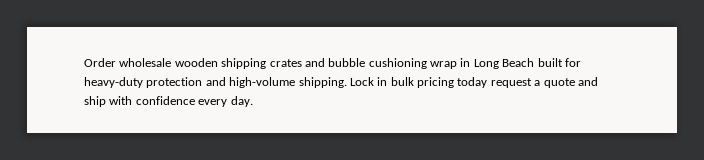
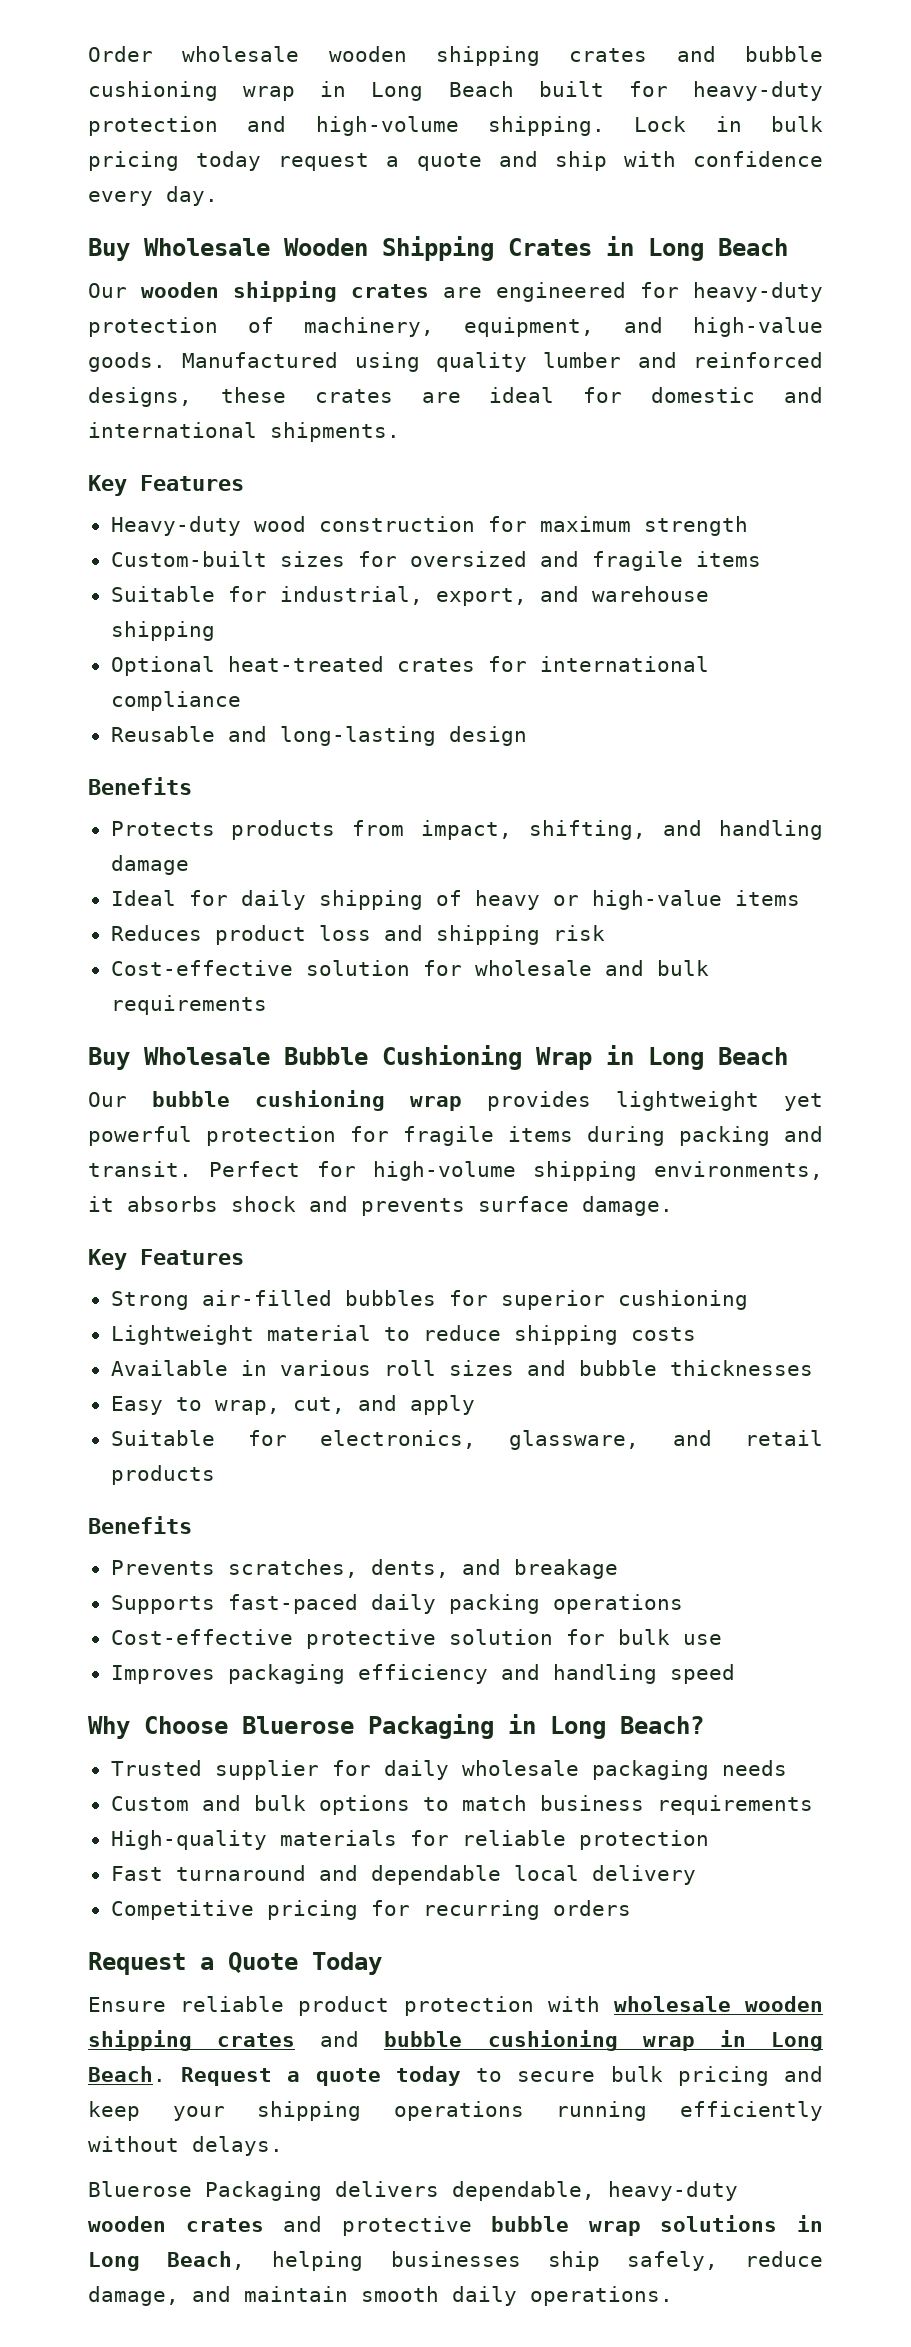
(253, 101) none -> [88,236,788,261] [88,281,823,302] [88,317,823,337] [88,352,823,372] [88,387,823,407] [88,422,400,442] [88,475,244,496] [110,516,748,536] [110,551,761,571] [110,586,709,606] [110,621,215,641] [110,656,709,676] [110,691,241,711] [110,726,527,746] [88,777,192,795] [110,820,823,840] [110,855,189,875] [110,890,800,910] [110,925,605,945] [110,960,709,976] [110,995,267,1015] [88,1045,788,1070] [88,1090,823,1111] [88,1126,823,1146] [88,1161,823,1181] [88,1196,673,1216] [88,1249,244,1270] [110,1290,748,1310] [110,1325,696,1345] [110,1360,813,1376] [110,1395,475,1415] [110,1430,823,1450] [110,1465,215,1485] [88,1516,192,1534] [110,1559,618,1579] [110,1594,683,1614] [110,1629,722,1649] [110,1664,735,1684] [88,1714,704,1739] [110,1760,787,1780] [110,1795,813,1815] [110,1830,709,1850] [110,1865,696,1885] [110,1900,631,1920] [88,1952,382,1975] [88,1996,823,2016] [88,2030,823,2051] [88,2066,823,2086] [88,2101,824,2121] [88,2136,283,2156] [88,2181,738,2201] [88,2215,823,2236] [88,2251,823,2271] [88,2286,673,2306] // Buy Wholesale Wooden Shipping Crates in Long Beach // Our wooden shipping crates are engineered for heavy-duty protection of machinery, equipment, and high-value goods. Manufactured using quality lumber and reinforced designs, these crates are ideal for domestic and international shipments. // Key Features // Heavy-duty wood construction for maximum strength // Custom-built sizes for oversized and fragile items // Suitable for industrial, export, and warehouse shipping // Optional heat-treated crates for international compliance // Reusable and long-lasting design // Benefits // Protects products from impact, shifting, and handling damage // Ideal for daily shipping of heavy or high-value items // Reduces product loss and shipping risk // Cost-effective solution for wholesale and bulk requirements // Buy Wholesale Bubble Cushioning Wrap in Long Beach // Our bubble cushioning wrap provides lightweight yet powerful protection for fragile items during packing and transit. Perfect for high-volume shipping environments, it absorbs shock and prevents surface damage. // Key Features // Strong air-filled bubbles for superior cushioning // Lightweight material to reduce shipping costs // Available in various roll sizes and bubble thicknesses // Easy to wrap, cut, and apply // Suitable for electronics, glassware, and retail products // Benefits // Prevents scratches, dents, and breakage // Supports fast-paced daily packing operations // Cost-effective protective solution for bulk use // Improves packaging efficiency and handling speed // Why Choose Bluerose Packaging in Long Beach? // Trusted supplier for daily wholesale packaging needs // Custom and bulk options to match business requirements // High-quality materials for reliable protection // Fast turnaround and dependable local delivery // Competitive pricing for recurring orders // Request a Quote Today // Ensure reliable product protection with wholesale wooden shipping crates and bubble cushioning wrap in Long Beach. Request a quote today to secure bulk pricing and keep your shipping operations running efficiently without delays. // Bluerose Packaging delivers dependable, heavy-duty wooden crates and protective bubble wrap solutions in Long Beach, helping businesses ship safely, reduce damage, and maintain smooth daily operations.

